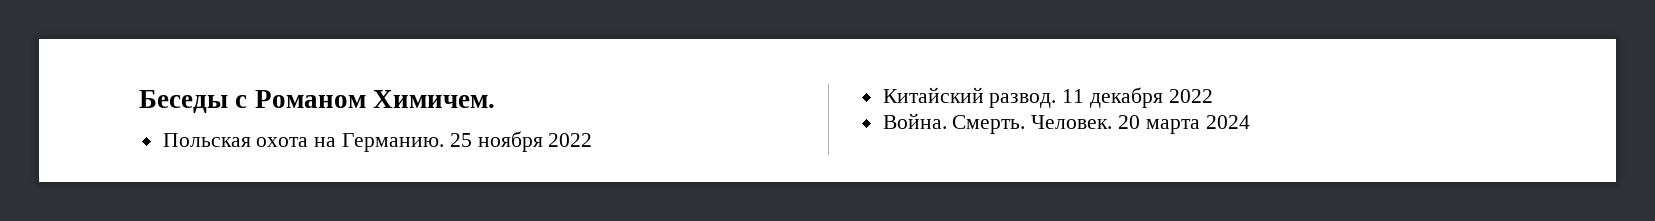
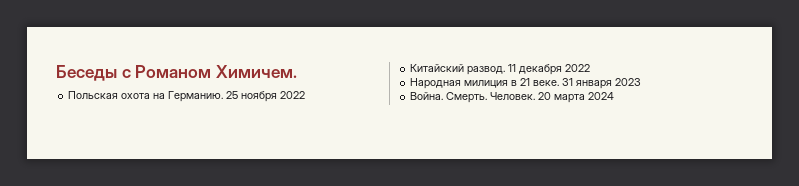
(1213, 96) none -> [410,78,642,89] // Народная милиция в 21 веке. 31 января 2023

